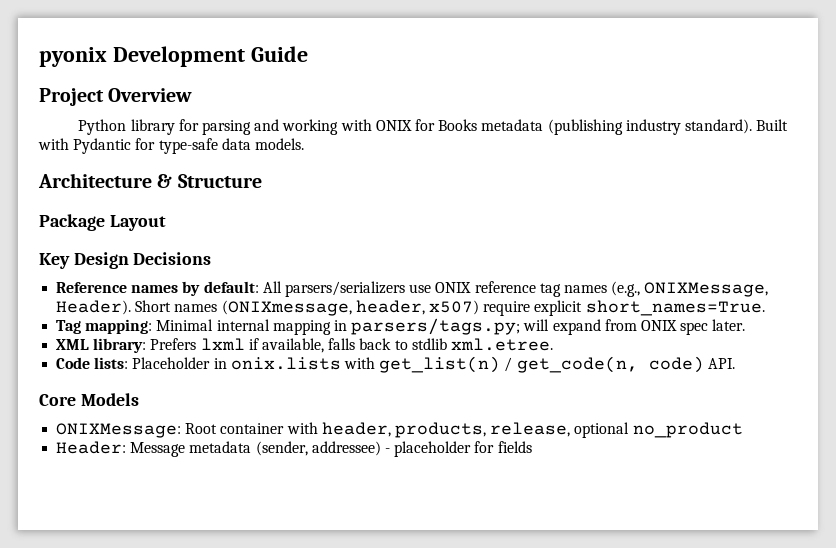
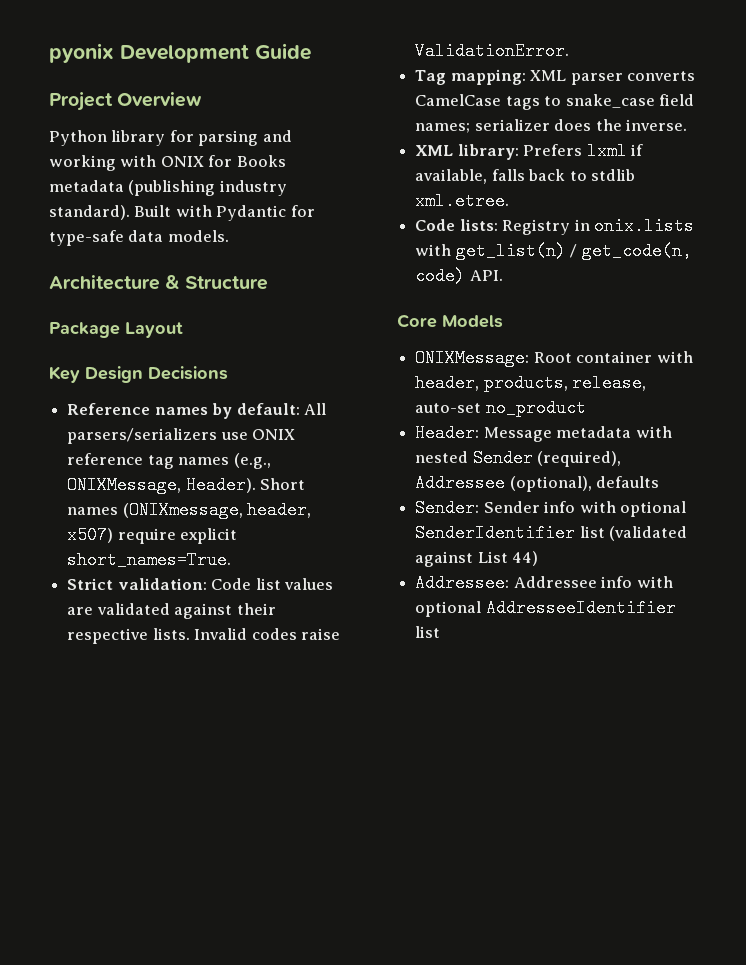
[56,318,746,335] Tag mapping: Minimal internal mapping in parsers/tags.py; will expand from ONIX spec later. -> [67,578,333,590] [67,603,276,619] [67,628,340,644] [415,42,570,60] [415,69,695,85] [415,94,694,110] [415,119,687,133] Strict validation: Code list values are validated against their respective lists. Invalid codes raise ValidationError. // Tag mapping: XML parser converts CamelCase tags to snake_case field names; serializer does the inverse.
[132,357,211,369] Placeholder -> [502,219,571,235] Registry
[574,422,630,438] optional -> [415,403,482,413] auto-set
[255,441,532,457] (sender, addressee) - placeholder for fields -> [635,426,672,438] [415,449,622,467] [415,474,660,492] [415,499,686,517] [415,524,688,542] [415,551,539,567] [415,574,673,592] [415,599,676,617] [415,626,441,638] with nested Sender (required), Addressee (optional), defaults // Sender: Sender info with optional SenderIdentifier list (validated against List 44) // Addressee: Addressee info with optional AddresseeIdentifier list

